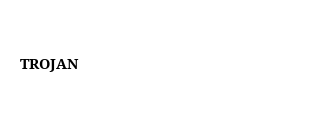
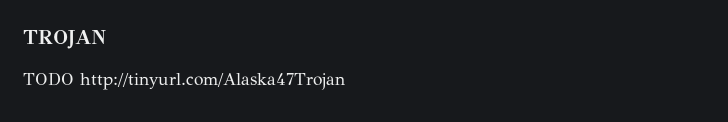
(79, 65) none -> [23,72,345,90] // TODO http://tinyurl.com/Alaska47Trojan

